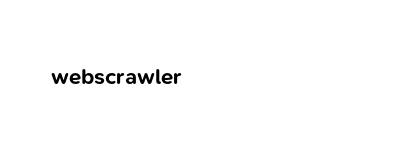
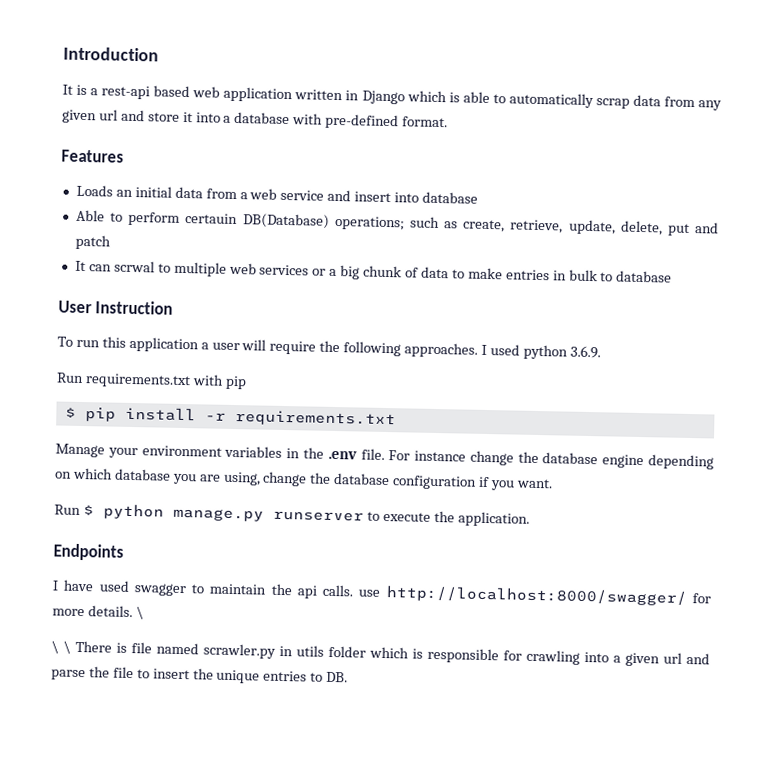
[51,69,182,85] webscrawler -> [63,46,159,62] [62,84,722,111] [62,109,449,130] [61,149,124,163] [75,184,479,204] [75,209,719,236] [74,234,111,250] [74,260,673,283] [58,300,174,315] [57,336,601,360] [56,372,247,390] [64,406,396,428] [55,443,714,470] [55,467,553,491] [54,503,530,527] [53,543,124,561] [52,579,711,606] [52,605,144,620] [51,640,710,667] [51,666,349,684] Introduction // It is a rest-api based web application written in Django which is able to automatically scrap data from any given url and store it into a database with pre-defined format. // Features // Loads an initial data from a web service and insert into database // Able to perform certauin DB(Database) operations; such as create, retrieve, update, delete, put and patch // It can scrwal to multiple web services or a big chunk of data to make entries in bulk to database // User Instruction // To run this application a user will require the following approaches. I used python 3.6.9. // Run requirements.txt with pip // $ pip install -r requirements.txt // Manage your environment variables in the .env file. For instance change the database engine depending on which database you are using, change the database configuration if you want. // Run $ python manage.py runserver to execute the application. // Endpoints // I have used swagger to maintain the api calls. use http://localhost:8000/swagger/ for more details. \ // \ \ There is file named scrawler.py in utils folder which is responsible for crawling into a given url and parse the file to insert the unique entries to DB.

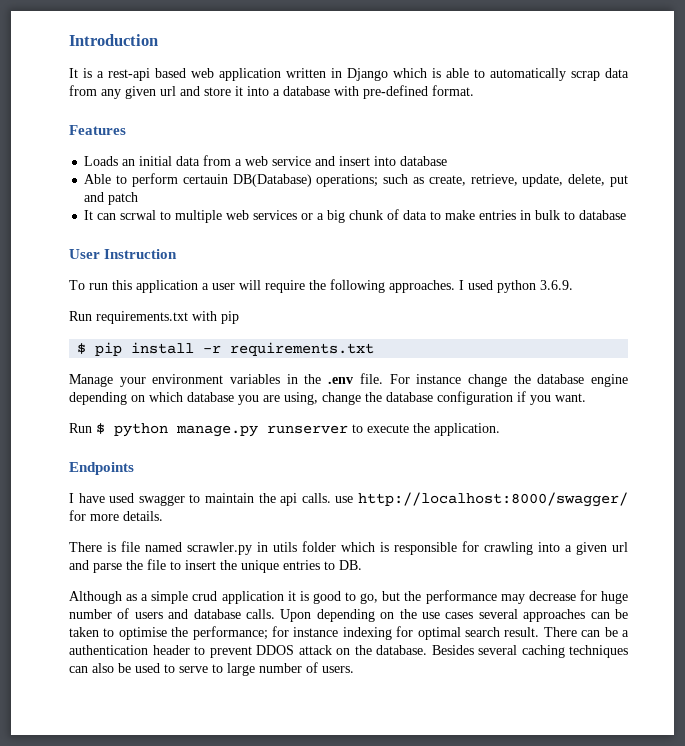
[135,606,144,620] [51,640,71,654] \ // \ \ -> (163, 516) //
(349, 677) none -> [69,590,629,604] [69,608,628,622] [69,626,629,640] [69,645,628,658] [69,662,354,676] // Although as a simple crud application it is good to go, but the performance may decrease for huge number of users and database calls. Upon depending on the use cases several approaches can be taken to optimise the performance; for instance indexing for optimal search result. There can be a authentication header to prevent DDOS attack on the database. Besides several caching techniques can also be used to serve to large number of users.

